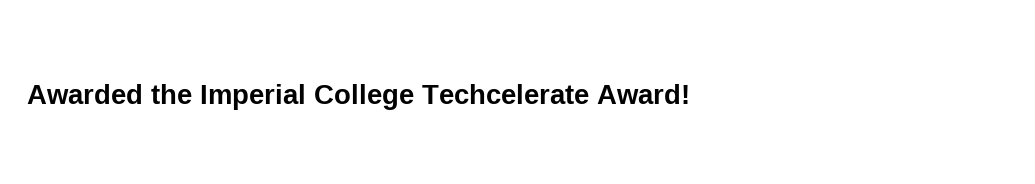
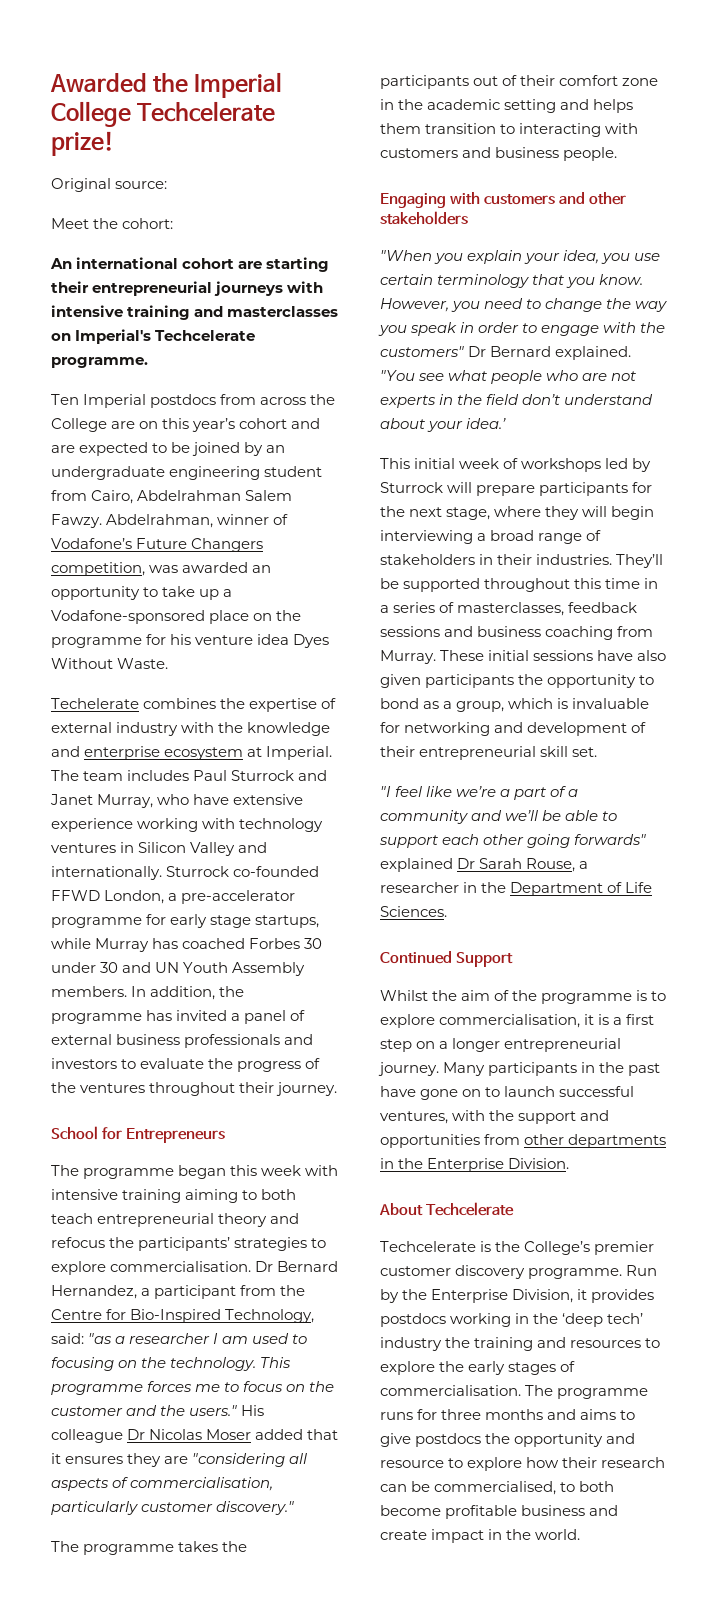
[597,84,690,104] Award! -> [51,131,114,156] [51,178,168,192] [51,218,174,229] [50,257,330,272] [51,281,324,296] [51,305,339,320] [51,329,256,344] [51,357,148,368] [51,394,336,408] [51,418,321,432] [51,442,286,456] [51,466,323,480] [51,490,293,504] [51,514,289,528] [51,538,264,552] [51,562,272,576] [51,586,233,600] [51,610,302,624] [51,634,330,648] [51,658,169,669] [51,698,337,712] [51,722,331,736] [51,746,333,760] [51,770,328,781] [50,794,304,808] [51,818,324,832] [51,842,268,856] [51,866,320,880] [51,890,296,904] [51,914,320,928] [51,938,323,952] [51,962,306,976] [51,986,245,1000] [51,1010,306,1024] [51,1034,314,1048] [51,1058,321,1072] [51,1082,338,1096] [51,1126,225,1143] [51,1165,339,1179] [51,1189,297,1203] [51,1213,300,1227] [51,1237,327,1251] [51,1261,339,1275] [51,1285,306,1299] [51,1309,315,1323] [51,1333,308,1344] [51,1357,292,1371] [51,1381,335,1395] [51,1405,265,1416] [51,1429,339,1443] [51,1453,308,1467] [51,1477,274,1491] [51,1501,295,1515] [51,1541,248,1555] [380,75,659,89] [380,99,634,113] [380,123,639,137] [380,147,618,161] [380,192,626,208] [380,211,468,225] [380,250,661,264] [380,274,644,288] [380,298,668,312] [378,322,666,336] [380,346,632,360] [380,370,637,384] [380,394,654,408] [380,418,507,432] [380,458,652,472] [380,482,653,496] [380,506,655,520] [380,530,602,544] [380,554,664,568] [380,578,659,592] [380,602,638,616] [380,626,654,640] [380,650,667,664] [380,674,655,688] [380,698,650,712] [380,722,647,736] [380,746,598,760] [380,786,579,800] [380,810,618,824] [379,834,647,848] [380,858,589,872] [380,882,653,896] [380,906,447,917] [380,951,513,967] [380,990,667,1004] [380,1014,655,1028] [380,1038,622,1052] [378,1062,661,1076] [380,1086,635,1100] [380,1110,610,1124] [380,1134,667,1148] [380,1158,570,1172] [379,1202,514,1216] [380,1241,655,1255] [380,1265,658,1279] [380,1289,655,1303] [380,1313,644,1327] [380,1337,661,1351] [380,1361,576,1375] [380,1385,649,1399] [380,1409,636,1420] [380,1433,636,1447] [380,1457,666,1471] [380,1481,615,1495] [380,1505,619,1519] [380,1529,581,1543] prize! // Original source: // Meet the cohort: // An international cohort are starting their entrepreneurial journeys with intensive training and masterclasses on Imperial's Techcelerate programme. // Ten Imperial postdocs from across the College are on this year’s cohort and are expected to be joined by an undergraduate engineering student from Cairo, Abdelrahman Salem Fawzy. Abdelrahman, winner of Vodafone’s Future Changers competition, was awarded an opportunity to take up a Vodafone-sponsored place on the programme for his venture idea Dyes Without Waste. // Techelerate combines the expertise of external industry with the knowledge and enterprise ecosystem at Imperial. The team includes Paul Sturrock and Janet Murray, who have extensive experience working with technology ventures in Silicon Valley and internationally. Sturrock co-founded FFWD London, a pre-accelerator programme for early stage startups, while Murray has coached Forbes 30 under 30 and UN Youth Assembly members. In addition, the programme has invited a panel of external business professionals and investors to evaluate the progress of the ventures throughout their journey. // School for Entrepreneurs // The programme began this week with intensive training aiming to both teach entrepreneurial theory and refocus the participants’ strategies to explore commercialisation. Dr Bernard Hernandez, a participant from the Centre for Bio-Inspired Technology, said: "as a researcher I am used to focusing on the technology. This programme forces me to focus on the customer and the users." His colleague Dr Nicolas Moser added that it ensures they are "considering all aspects of commercialisation, particularly customer discovery." // The programme takes the participants out of their comfort zone in the academic setting and helps them transition to interacting with customers and business people. // Engaging with customers and other stakeholders // "When you explain your idea, you use certain terminology that you know. However, you need to change the way you speak in order to engage with the customers" Dr Bernard explained. "You see what people who are not experts in the field don’t understand about your idea.’ // This initial week of workshops led by Sturrock will prepare participants for the next stage, where they will begin interviewing a broad range of stakeholders in their industries. They’ll be supported throughout this time in a series of masterclasses, feedback sessions and business coaching from Murray. These initial sessions have also given participants the opportunity to bond as a group, which is invaluable for networking and development of their entrepreneurial skill set. // "I feel like we’re a part of a community and we’ll be able to support each other going forwards" explained Dr Sarah Rouse, a researcher in the Department of Life Sciences. // Continued Support // Whilst the aim of the programme is to explore commercialisation, it is a first step on a longer entrepreneurial journey. Many participants in the past have gone on to launch successful ventures, with the support and opportunities from other departments in the Enterprise Division. // About Techcelerate // Techcelerate is the College’s premier customer discovery programme. Run by the Enterprise Division, it provides postdocs working in the ‘deep tech’ industry the training and resources to explore the early stages of commercialisation. The programme runs for three months and aims to give postdocs the opportunity and resource to explore how their research can be commercialised, to both become profitable business and create impact in the world.

